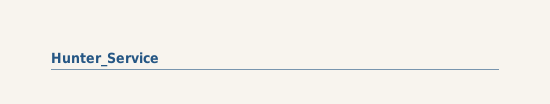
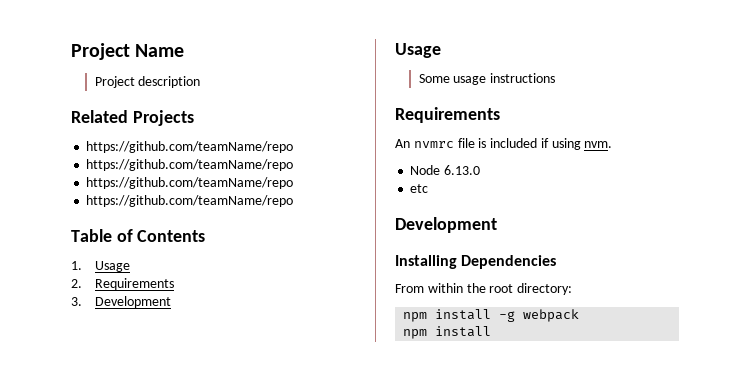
[51,52,159,67] Hunter_Service -> [71,43,185,60] [94,76,201,88] [71,110,194,126] [86,141,294,153] [86,159,294,171] [86,177,294,189] [86,195,294,207] [71,229,206,242] [71,261,130,272] [71,278,174,290] [71,296,171,308] [395,43,441,58] [418,73,556,85] [395,107,500,123] [395,138,613,150] [410,165,481,175] [410,184,429,193] [395,217,497,233] [395,255,557,269] [395,283,573,295] [403,309,580,322] [403,326,492,339] Project Name // Project description // Related Projects // https://github.com/teamName/repo // https://github.com/teamName/repo // https://github.com/teamName/repo // https://github.com/teamName/repo // Table of Contents // 1. Usage // 2. Requirements // 3. Development // Usage // Some usage instructions // Requirements // An nvmrc file is included if using nvm. // Node 6.13.0 // etc // Development // Installing Dependencies // From within the root directory: // npm install -g webpack // npm install

